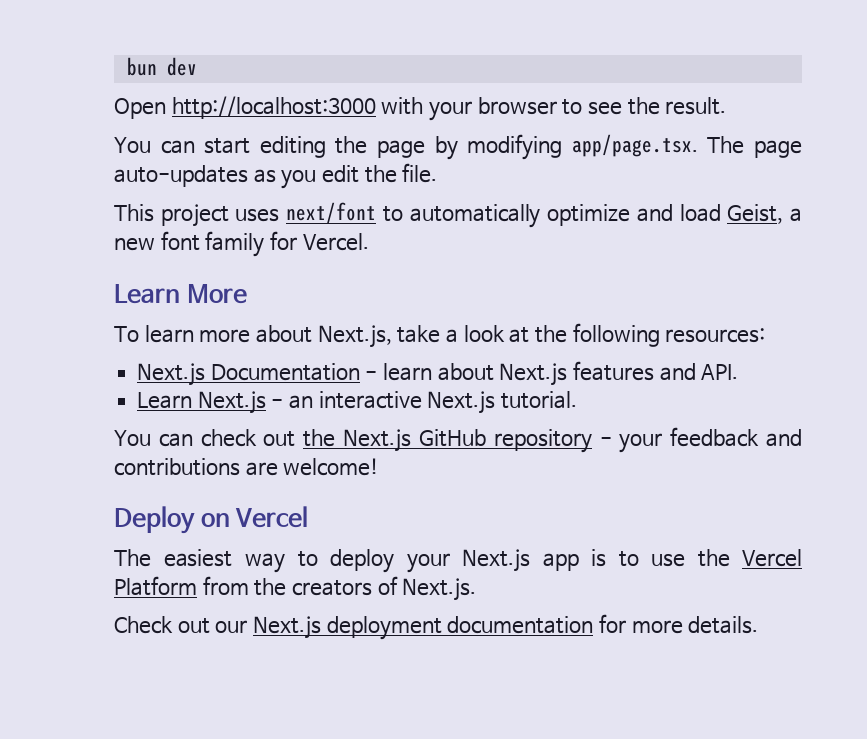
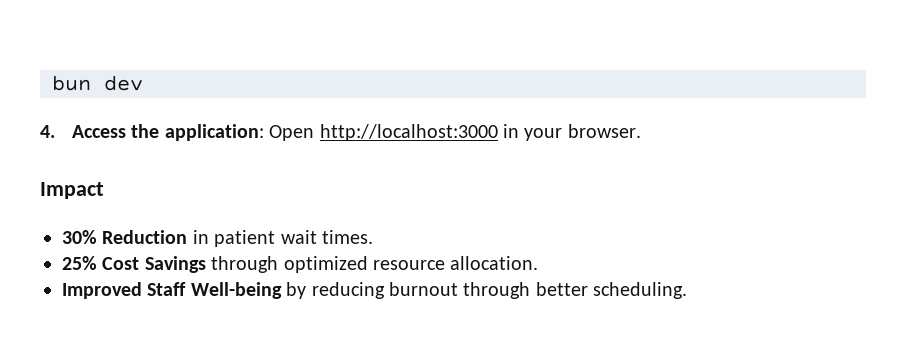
[114,96,727,121] [114,134,802,160] [114,163,438,189] [114,202,803,228] [114,231,369,257] [114,284,247,304] [114,323,766,348] [137,361,739,386] [137,391,578,414] [114,427,803,453] [114,458,380,476] [114,506,309,534] [114,549,803,573] [114,576,477,601] [114,614,759,640] Open http://localhost:3000 with your browser to see the result. // You can start editing the page by modifying app/page.tsx. The page auto-updates as you edit the file. // This project uses next/font to automatically optimize and load Geist, a new font family for Vercel. // Learn More // To learn more about Next.js, take a look at the following resources: // Next.js Documentation - learn about Next.js features and API. // Learn Next.js - an interactive Next.js tutorial. // You can check out the Next.js GitHub repository - your feedback and contributions are welcome! // Deploy on Vercel // The easiest way to deploy your Next.js app is to use the Vercel Platform from the creators of Next.js. // Check out our Next.js deployment documentation for more details. -> [40,124,641,141] [40,182,104,199] [62,230,373,247] [62,256,539,273] [62,282,688,299] 4. Access the application: Open http://localhost:3000 in your browser. // Impact // 30% Reduction in patient wait times. // 25% Cost Savings through optimized resource allocation. // Improved Staff Well-being by reducing burnout through better scheduling.

